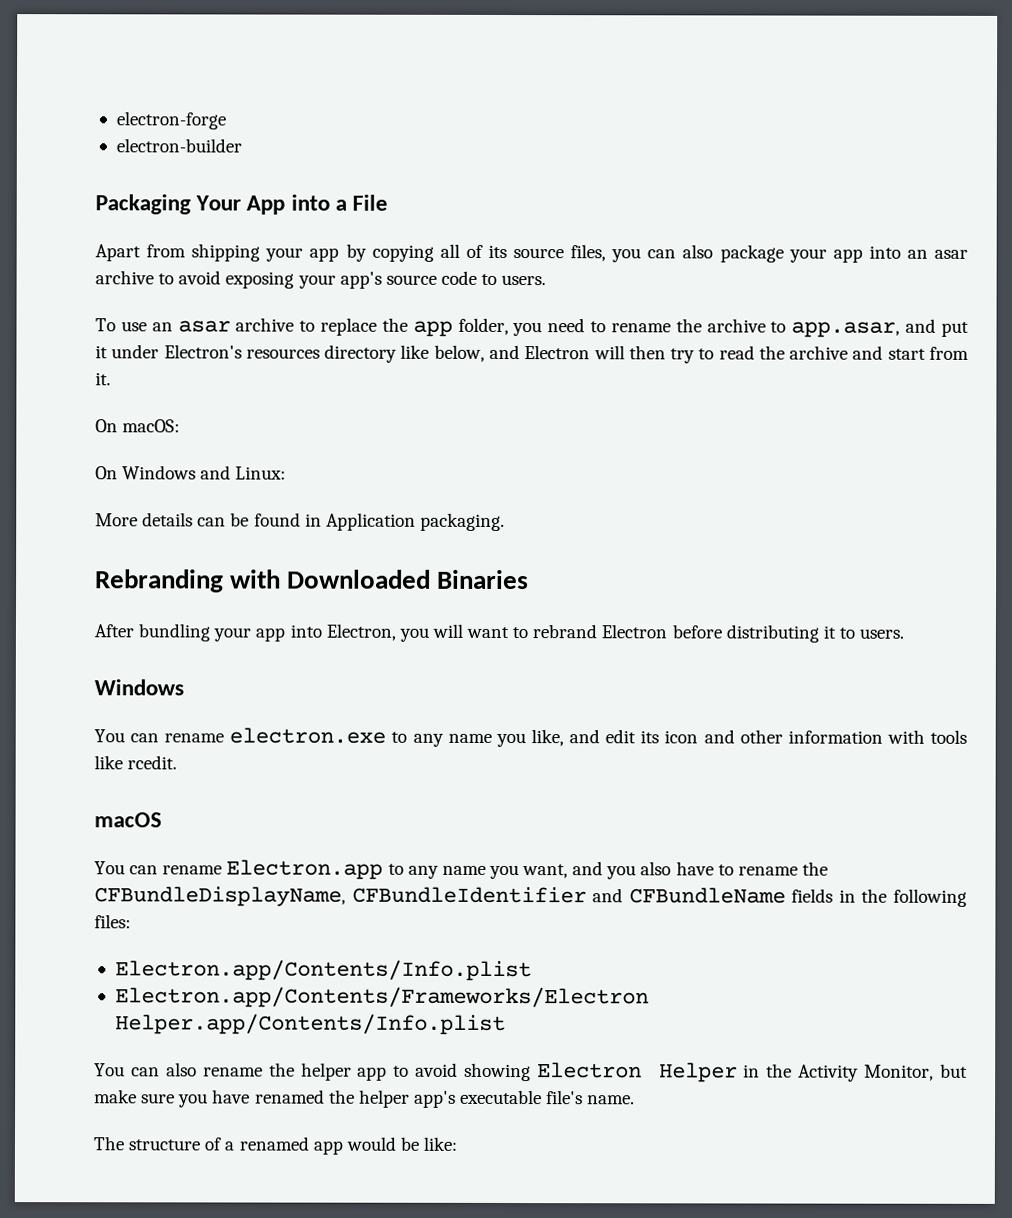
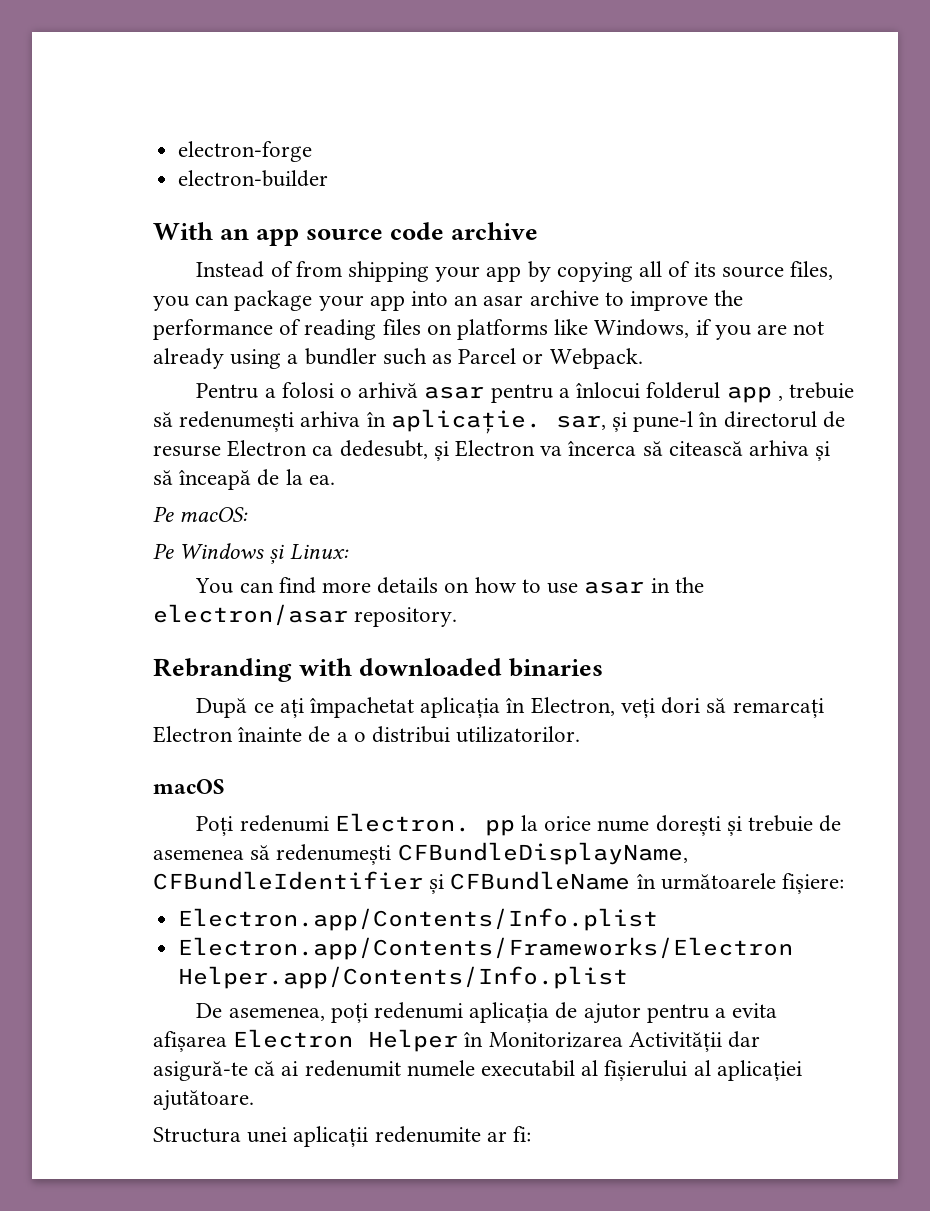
[95,194,389,215] [95,244,141,262] Packaging Your App into a File // Apart -> [153,222,539,246] [196,261,293,278] With an app source code archive // Instead of
[682,244,714,259] also -> (230, 300) none
[178,270,547,289] [95,317,970,338] [95,344,970,364] [95,372,111,386] [95,419,181,433] [95,465,287,480] [95,512,505,531] [95,569,530,593] [94,623,905,643] [94,679,184,696] [94,727,968,748] [94,755,178,770] [94,812,162,828] [94,859,828,880] [94,886,967,907] [94,914,131,929] [114,959,532,982] [114,986,649,1009] [114,1013,506,1035] [94,1062,969,1083] [94,1089,636,1108] [93,1136,458,1155] avoid exposing your app's source code to users. // To use an asar archive to replace the app folder, you need to rename the archive to app.asar, and put it under Electron's resources directory like below, and Electron will then try to read the archive and start from it. // On macOS: // On Windows and Linux: // More details can be found in Application packaging. // Rebranding with Downloaded Binaries // After bundling your app into Electron, you will want to rebrand Electron before distributing it to users. // Windows // You can rename electron.exe to any name you like, and edit its icon and other information with tools like rcedit. // macOS // You can rename Electron.app to any name you want, and you also have to rename the CFBundleDisplayName, CFBundleIdentifier and CFBundleName fields in the following files: // Electron.app/Contents/Info.plist // Electron.app/Contents/Frameworks/Electron Helper.app/Contents/Info.plist // You can also rename the helper app to avoid showing Electron Helper in the Activity Monitor, but make sure you have renamed the helper app's executable file's name. // The structure of a renamed app would be like: -> [630,290,744,311] [153,319,825,340] [153,348,643,369] [196,382,854,403] [153,409,845,434] [153,440,831,461] [153,469,335,490] [153,506,249,522] [153,543,349,564] [195,577,704,594] [153,604,458,627] [153,658,604,682] [196,697,824,718] [153,726,581,743] [153,779,225,794] [196,813,842,836] [153,842,688,865] [153,871,845,894] [178,908,659,931] [178,937,794,960] [178,966,629,989] [196,1002,778,1024] [153,1029,761,1052] [153,1060,802,1081] [153,1090,254,1111] [153,1126,532,1147] improve the performance of reading files on platforms like Windows, if you are not already using a bundler such as Parcel or Webpack. // Pentru a folosi o arhivă asar pentru a înlocui folderul app , trebuie să redenumești arhiva în aplicație. sar, și pune-l în directorul de resurse Electron ca dedesubt, și Electron va încerca să citească arhiva și să înceapă de la ea. // Pe macOS: // Pe Windows și Linux: // You can find more details on how to use asar in the electron/asar repository. // Rebranding with downloaded binaries // După ce ați împachetat aplicația în Electron, veți dori să remarcați Electron înainte de a o distribui utilizatorilor. // macOS // Poți redenumi Electron. pp la orice nume dorești și trebuie de asemenea să redenumești CFBundleDisplayName, CFBundleIdentifier și CFBundleName în următoarele fișiere: // Electron.app/Contents/Info.plist // Electron.app/Contents/Frameworks/Electron Helper.app/Contents/Info.plist // De asemenea, poți redenumi aplicația de ajutor pentru a evita afișarea Electron Helper în Monitorizarea Activității dar asigură-te că ai redenumit numele executabil al fișierului al aplicației ajutătoare. // Structura unei aplicații redenumite ar fi:

